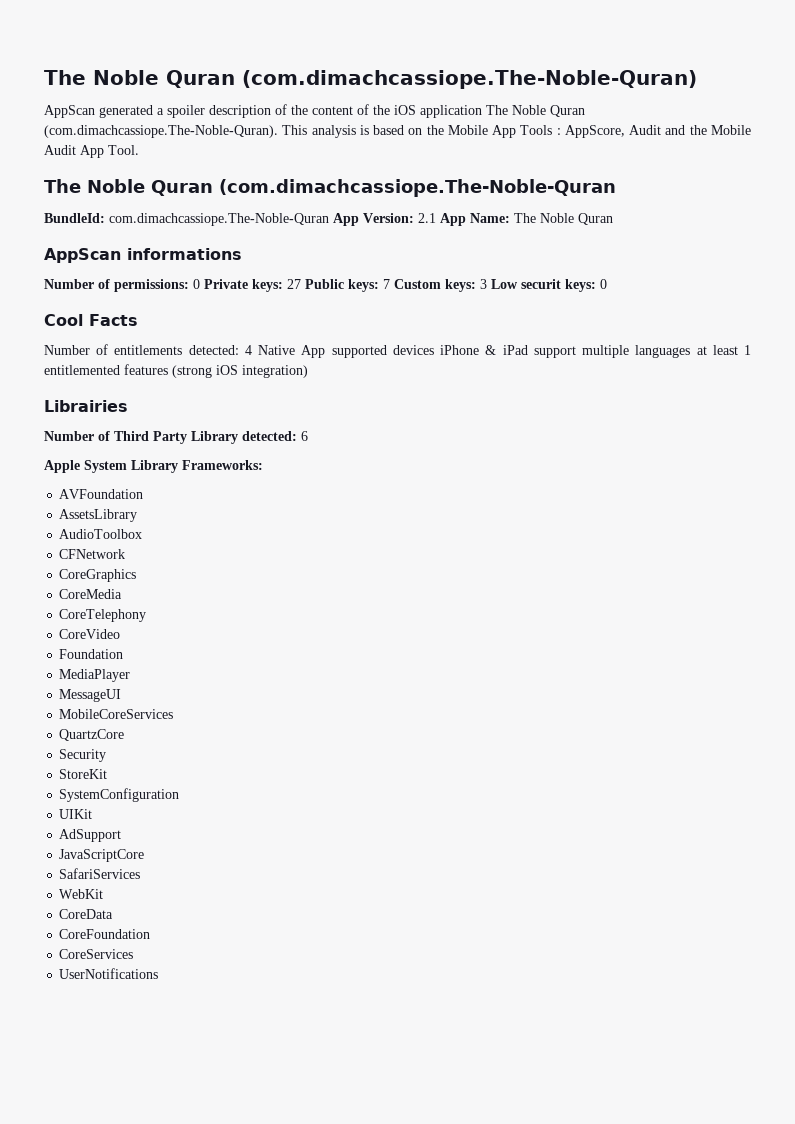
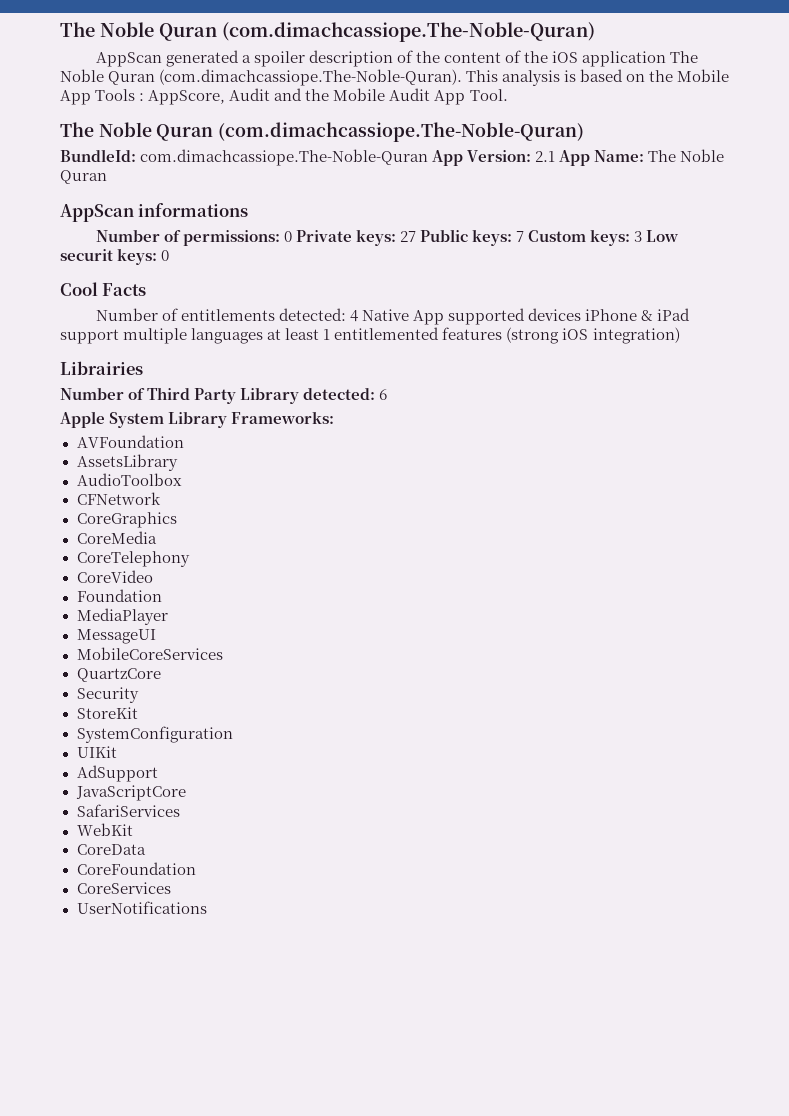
[219,179,616,197] (com.dimachcassiope.The-Noble-Quran -> [218,122,585,142] (com.dimachcassiope.The-Noble-Quran)

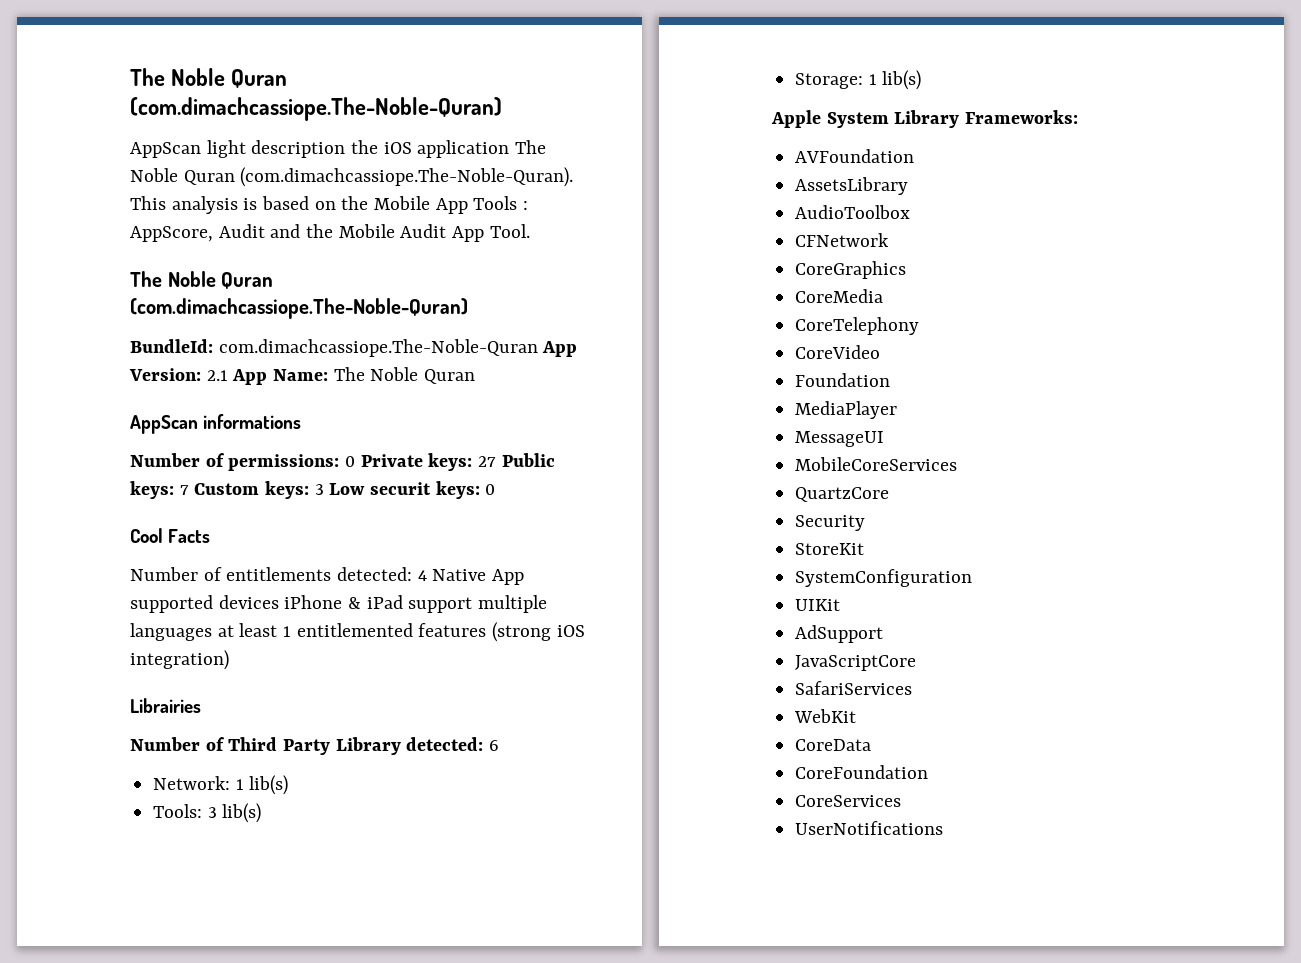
[165,50,522,67] generated a spoiler description of the content of -> [206,140,346,158] light description
(388, 394) none -> [153,775,289,795] [153,803,262,823] [795,70,922,90] // Network: 1 lib(s) // Tools: 3 lib(s) // Storage: 1 lib(s)

